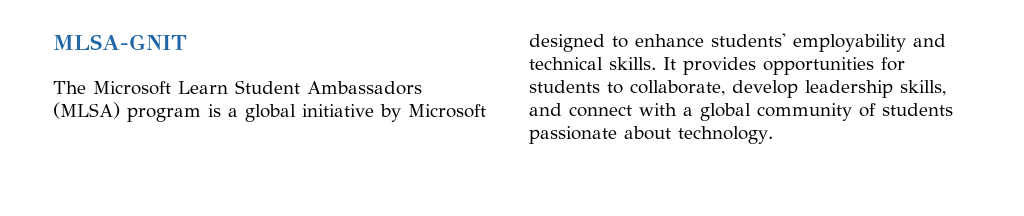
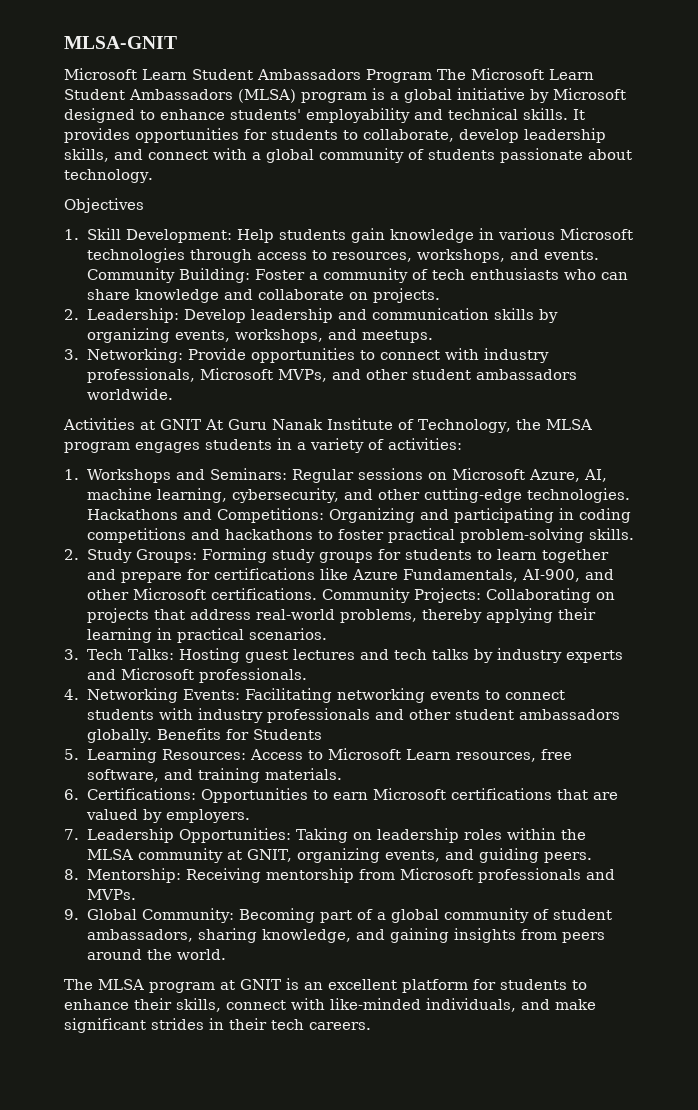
(187, 42) none -> [64,68,432,83] Microsoft Learn Student Ambassadors Program
(773, 135) none -> [64,198,144,213] [64,228,633,243] [86,248,599,263] [86,268,628,283] [86,288,440,303] [64,308,558,323] [86,328,433,343] [64,348,549,363] [86,368,577,383] [86,388,173,400] [63,418,592,433] [64,438,462,453] [64,468,608,483] [86,488,631,503] [86,508,631,523] [86,528,634,543] [64,548,609,563] [86,568,614,583] [86,588,615,603] [86,608,596,623] [86,628,327,643] [64,648,624,663] [86,668,307,683] [64,688,566,703] [86,708,620,723] [86,728,323,743] [64,748,572,763] [86,768,342,783] [64,788,618,803] [85,809,250,823] [64,828,587,843] [86,848,593,863] [64,868,615,883] [86,889,136,900] [64,908,612,923] [86,928,605,943] [86,949,226,960] [64,978,587,993] [64,998,596,1012] [64,1018,371,1033] // Objectives // 1. Skill Development: Help students gain knowledge in various Microsoft technologies through access to resources, workshops, and events. Community Building: Foster a community of tech enthusiasts who can share knowledge and collaborate on projects. // 2. Leadership: Develop leadership and communication skills by organizing events, workshops, and meetups. // 3. Networking: Provide opportunities to connect with industry professionals, Microsoft MVPs, and other student ambassadors worldwide. // Activities at GNIT At Guru Nanak Institute of Technology, the MLSA program engages students in a variety of activities: // 1. Workshops and Seminars: Regular sessions on Microsoft Azure, AI, machine learning, cybersecurity, and other cutting-edge technologies. Hackathons and Competitions: Organizing and participating in coding competitions and hackathons to foster practical problem-solving skills. // 2. Study Groups: Forming study groups for students to learn together and prepare for certifications like Azure Fundamentals, AI-900, and other Microsoft certifications. Community Projects: Collaborating on projects that address real-world problems, thereby applying their learning in practical scenarios. // 3. Tech Talks: Hosting guest lectures and tech talks by industry experts and Microsoft professionals. // 4. Networking Events: Facilitating networking events to connect students with industry professionals and other student ambassadors globally. Benefits for Students // 5. Learning Resources: Access to Microsoft Learn resources, free software, and training materials. // 6. Certifications: Opportunities to earn Microsoft certifications that are valued by employers. // 7. Leadership Opportunities: Taking on leadership roles within the MLSA community at GNIT, organizing events, and guiding peers. // 8. Mentorship: Receiving mentorship from Microsoft professionals and MVPs. // 9. Global Community: Becoming part of a global community of student ambassadors, sharing knowledge, and gaining insights from peers around the world. // The MLSA program at GNIT is an excellent platform for students to enhance their skills, connect with like-minded individuals, and make significant strides in their tech careers.

